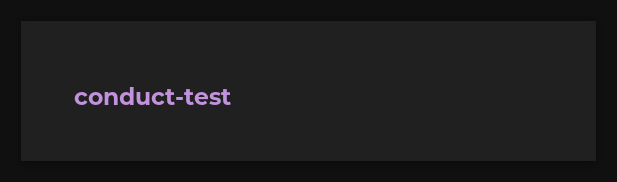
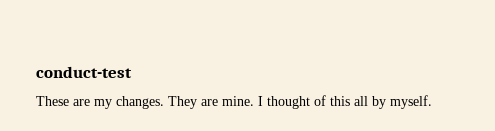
(231, 96) none -> [36,95,432,109] // These are my changes. They are mine. I thought of this all by myself.

